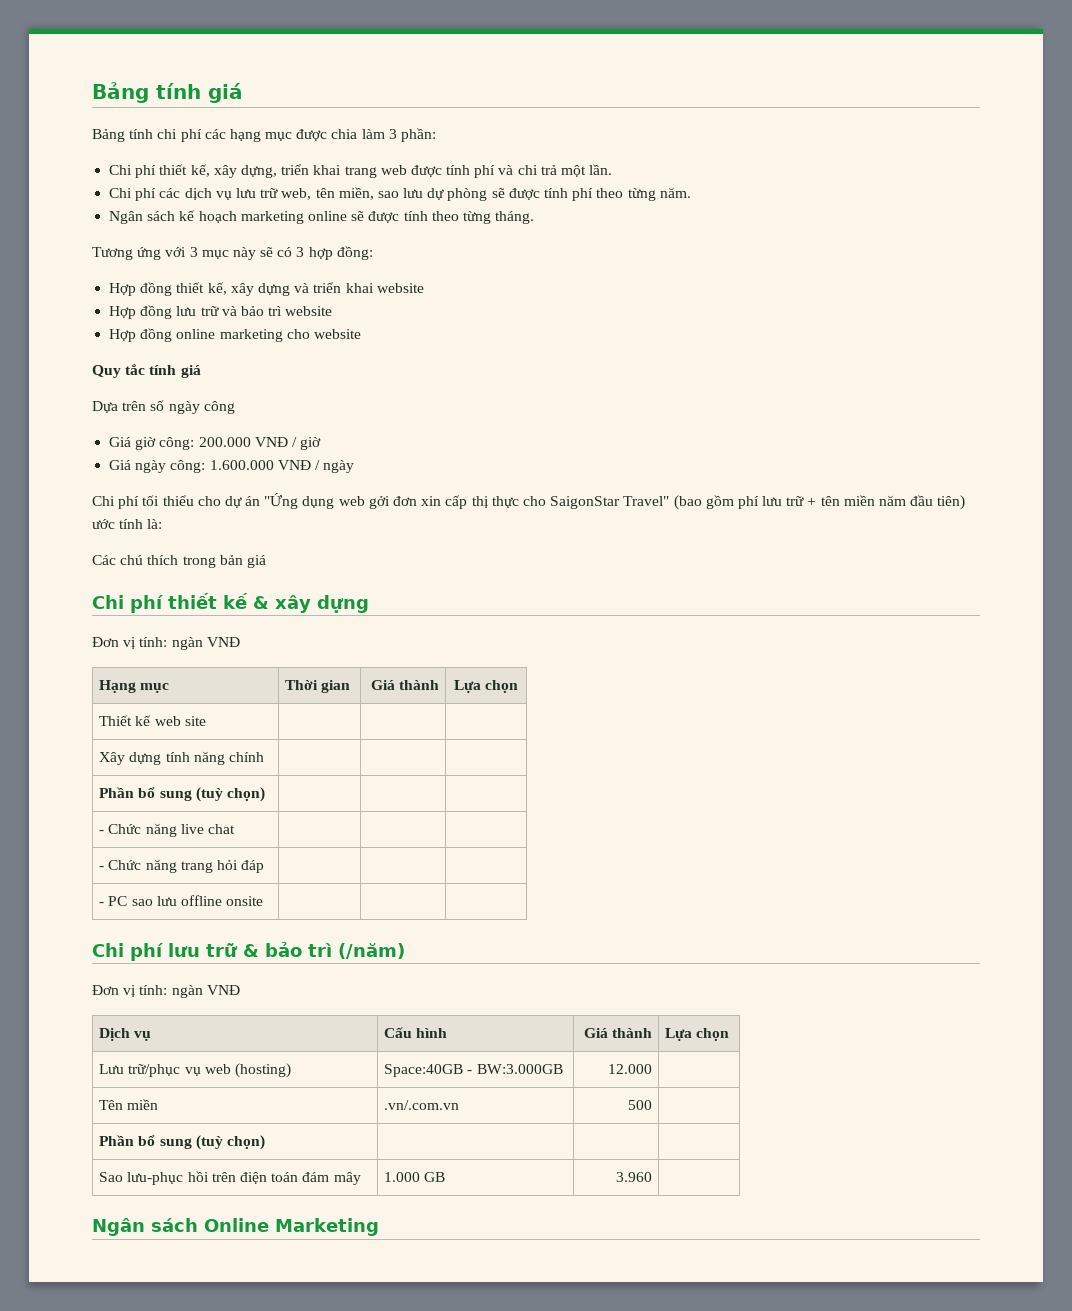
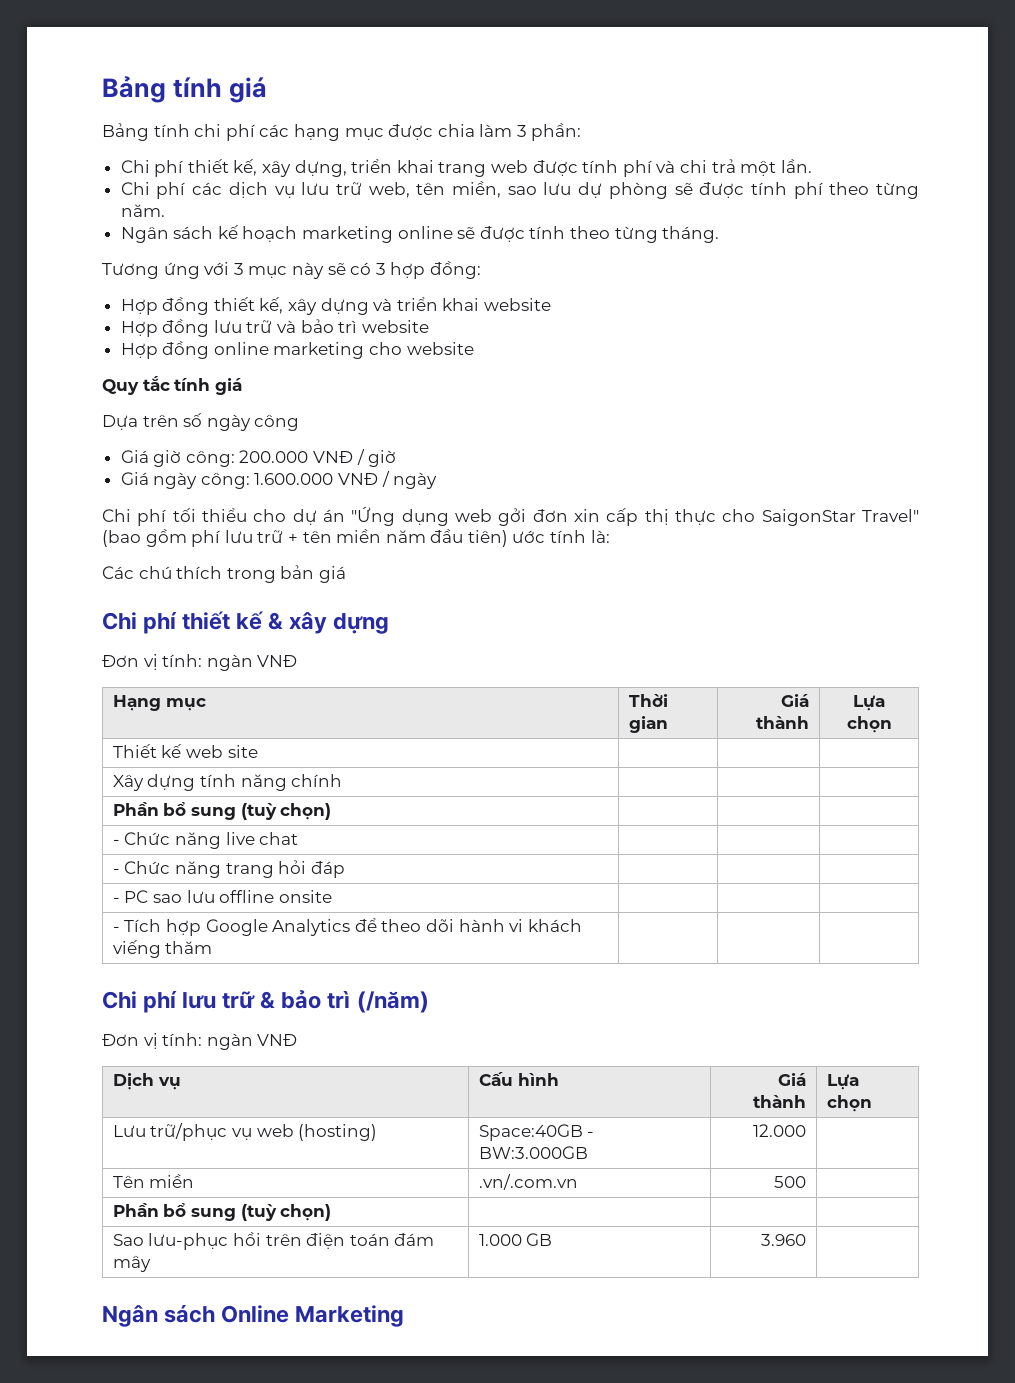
(264, 901) none -> [112,918,582,936] [112,940,213,958] // - Tích hợp Google Analytics để theo dõi hành vi khách viếng thăm | | |

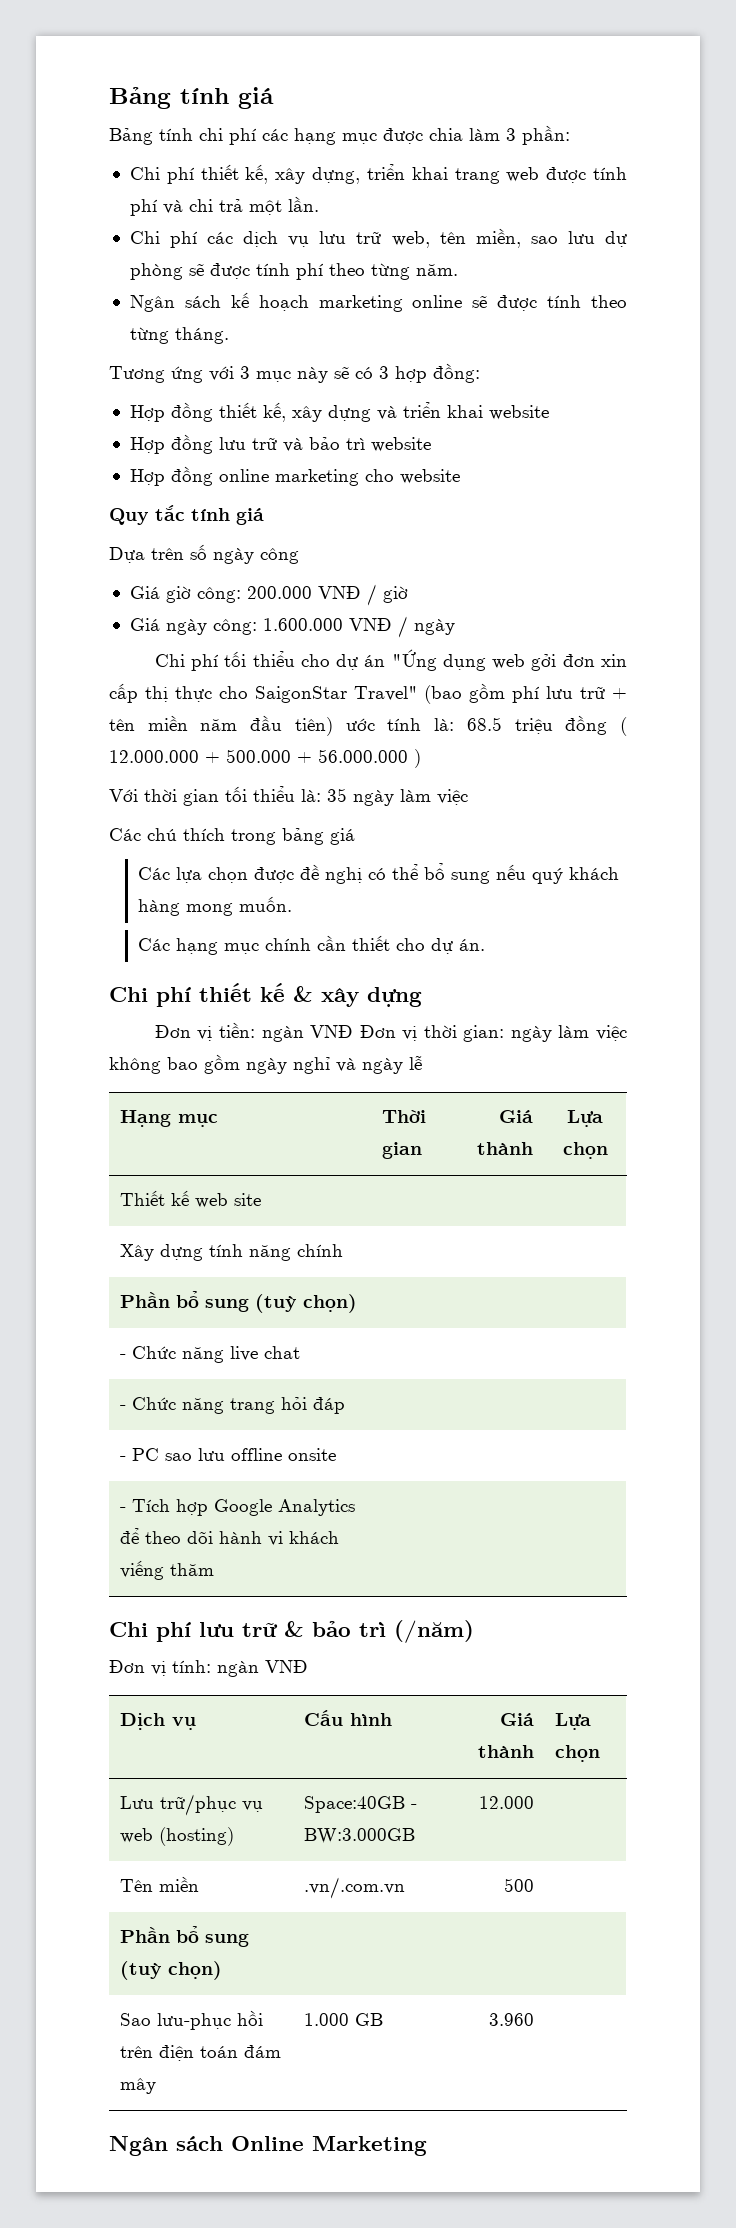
(610, 536) none -> [466,715,628,736] [109,749,421,768] [109,786,468,806] 68.5 triệu đồng ( 12.000.000 + 500.000 + 56.000.000 ) // Với thời gian tối thiểu là: 35 ngày làm việc
[280,565,346,583] bản giá -> [282,828,355,845] [138,863,620,884] [138,896,293,916] [138,935,486,955] bảng giá // Các lựa chọn được đề nghị có thể bổ sung nếu quý khách hàng mong muốn. // Các hạng mục chính cần thiết cho dự án.
[162,654,298,671] tính: ngàn VNĐ -> [218,1022,627,1042] [109,1054,422,1074] tiền: ngàn VNĐ Đơn vị thời gian: ngày làm việc không bao gồm ngày nghỉ và ngày lễ

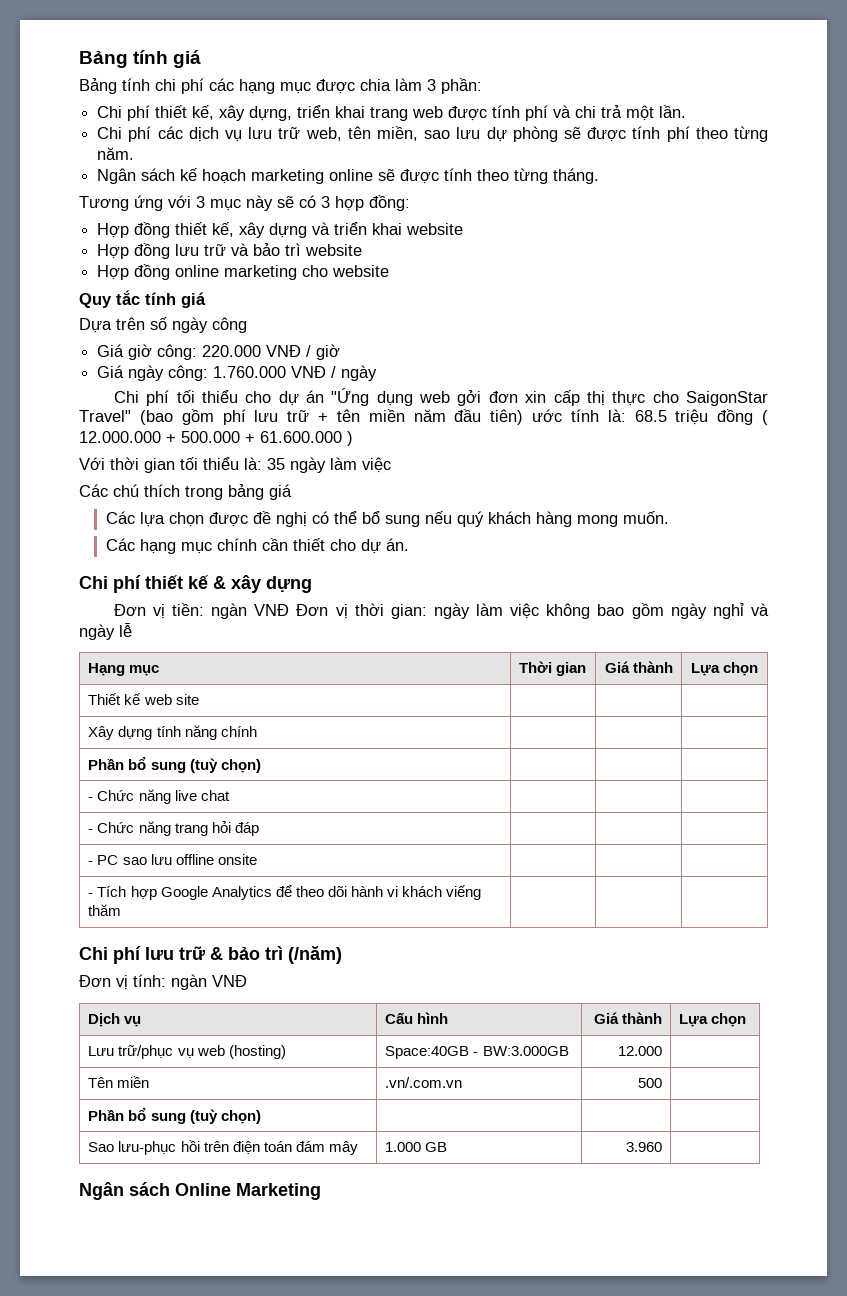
[246,586,312,599] 200.000 -> [202,345,262,357] 220.000
[262,618,343,631] 1.600.000 -> [213,366,287,378] 1.760.000
[318,749,408,763] 56.000.000 -> [260,431,342,443] 61.600.000

